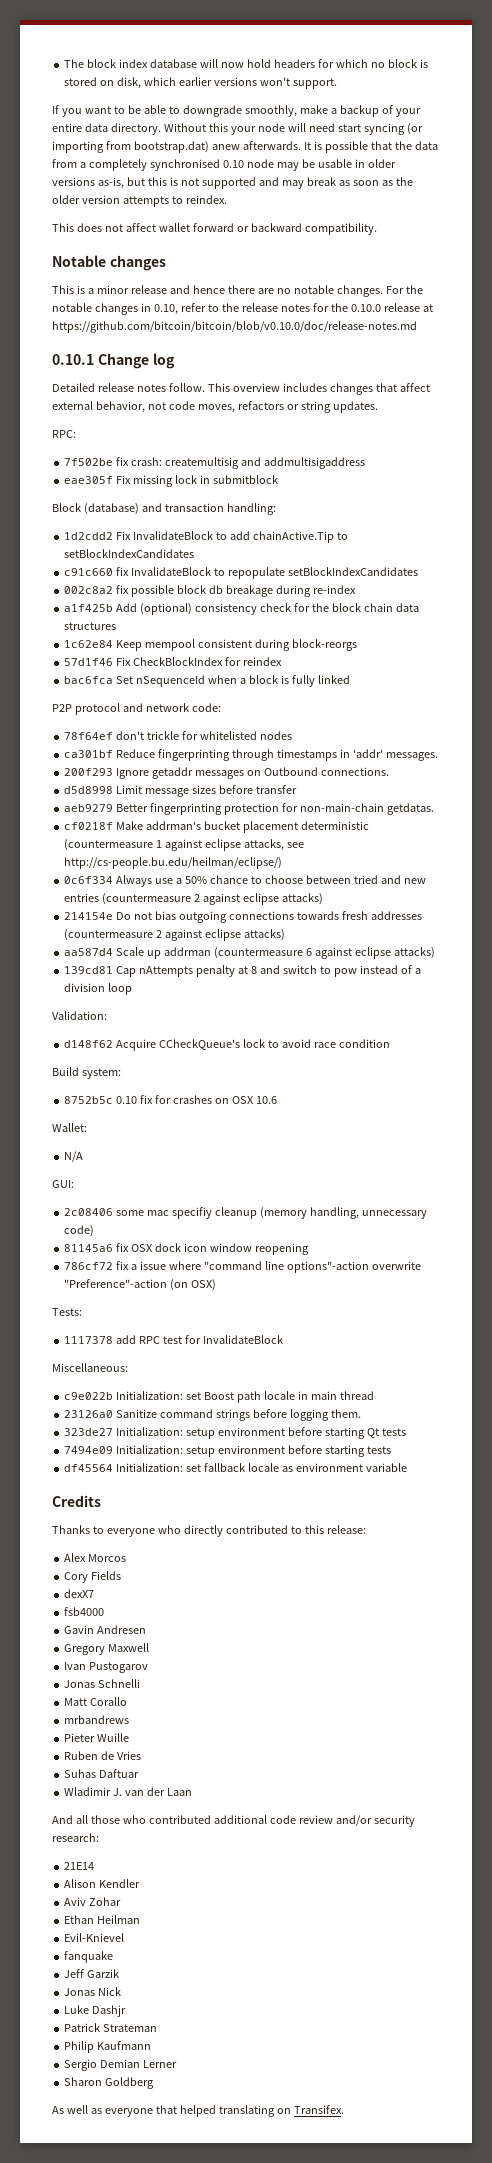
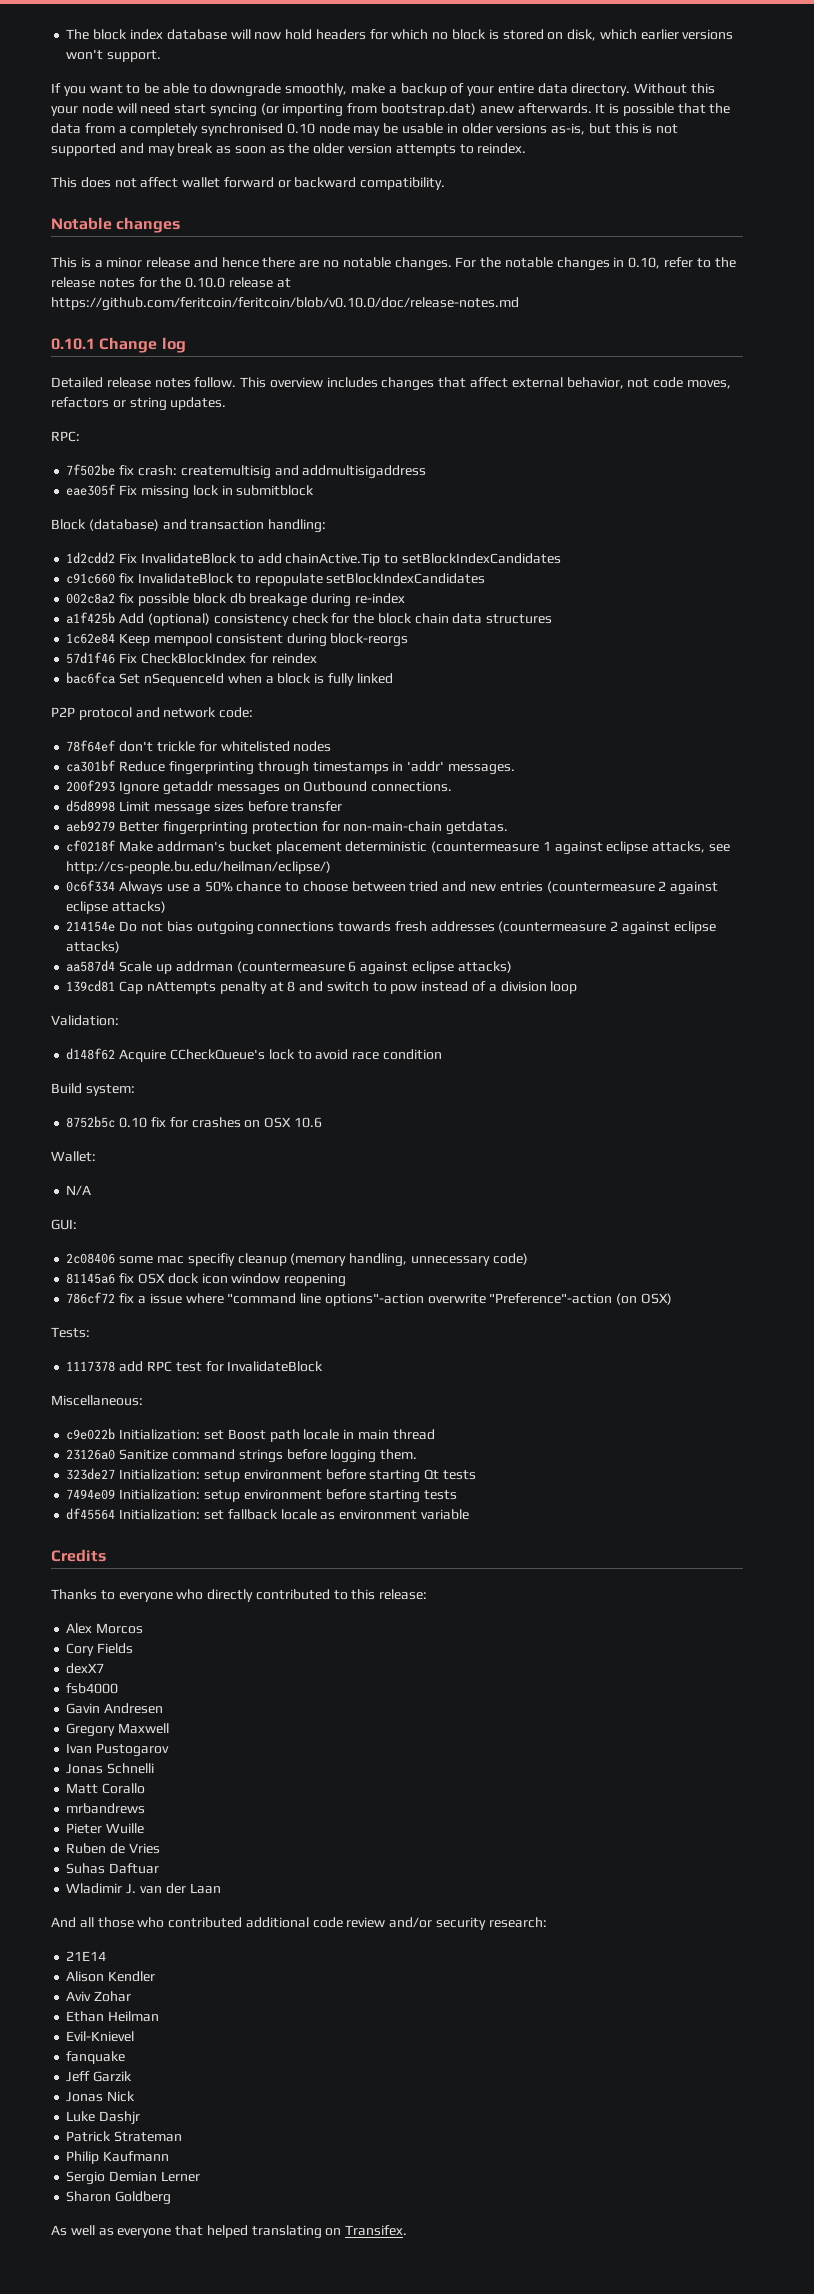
[52,321,417,333] https://github.com/bitcoin/bitcoin/blob/v0.10.0/doc/release-notes.md -> [51,297,519,311] https://github.com/feritcoin/feritcoin/blob/v0.10.0/doc/release-notes.md

